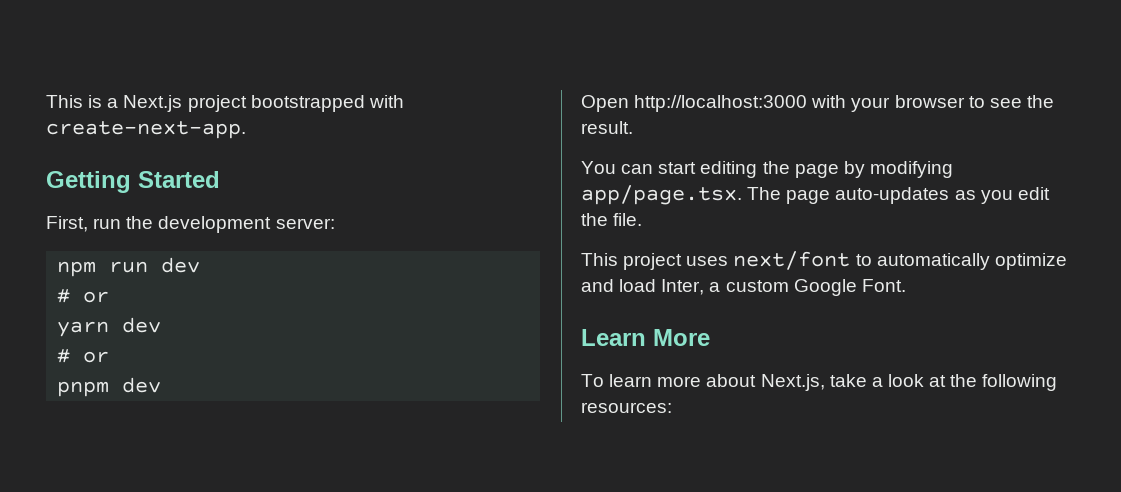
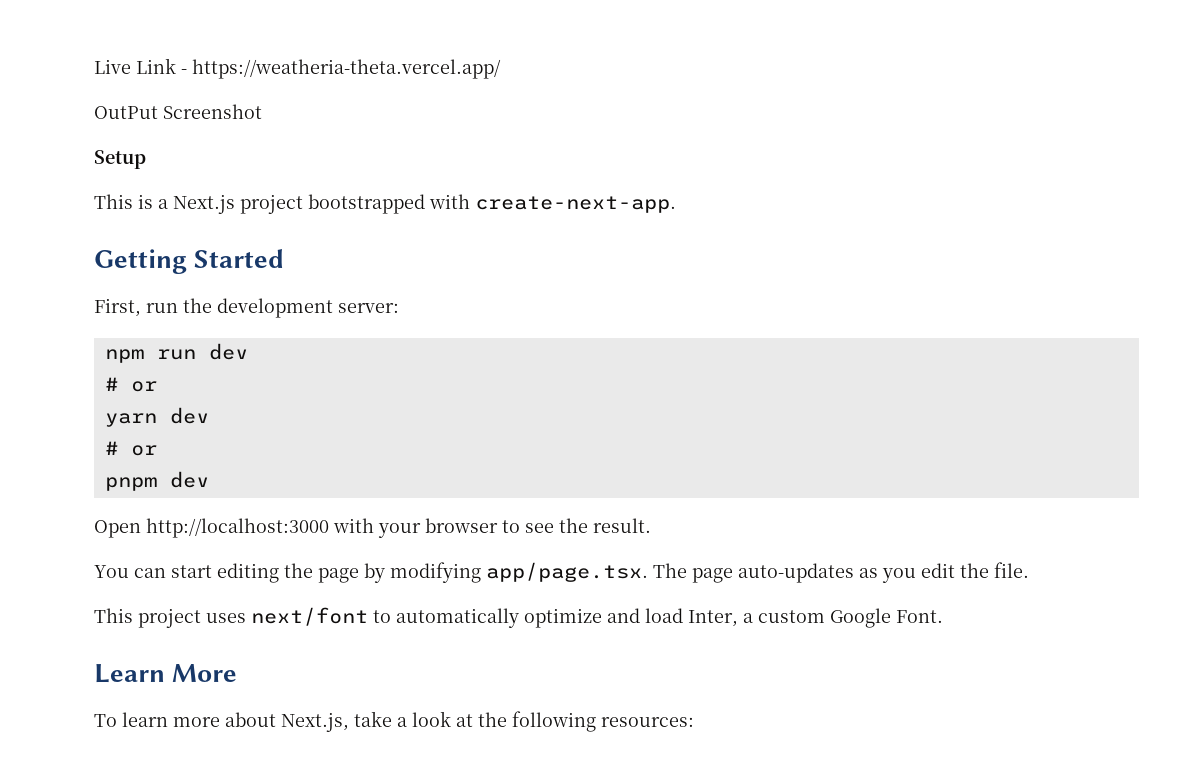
(46, 101) none -> [94,58,501,79] [94,104,262,119] [94,150,146,169] Live Link - https://weatheria-theta.vercel.app/ // OutPut Screenshot // Setup //

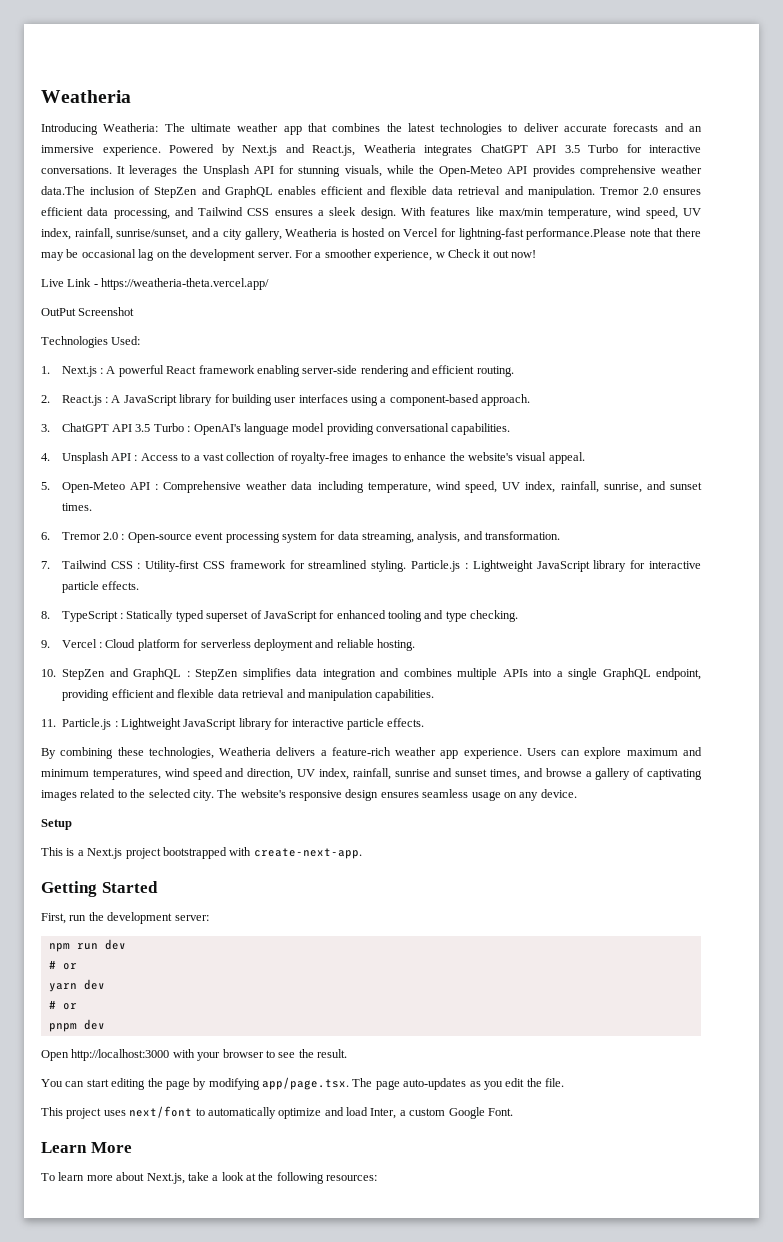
(94, 66) none -> [41,90,131,103] [41,123,702,135] [41,144,701,156] [41,165,702,177] [41,186,701,198] [41,207,701,219] [41,228,701,240] [41,249,536,261] Weatheria // Introducing Weatheria: The ultimate weather app that combines the latest technologies to deliver accurate forecasts and an immersive experience. Powered by Next.js and React.js, Weatheria integrates ChatGPT API 3.5 Turbo for interactive conversations. It leverages the Unsplash API for stunning visuals, while the Open-Meteo API provides comprehensive weather data.The inclusion of StepZen and GraphQL enables efficient and flexible data retrieval and manipulation. Tremor 2.0 ensures efficient data processing, and Tailwind CSS ensures a sleek design. With features like max/min temperature, wind speed, UV index, rainfall, sunrise/sunset, and a city gallery, Weatheria is hosted on Vercel for lightning-fast performance.Please note that there may be occasional lag on the development server. For a smoother experience, w Check it out now! //
(262, 111) none -> [41,336,141,348] [41,365,514,377] [41,394,531,406] [41,423,511,435] [41,452,585,464] [41,481,702,493] [61,503,92,511] [41,531,561,543] [41,560,701,572] [61,581,140,593] [41,610,519,622] [41,639,416,651] [41,668,701,680] [62,689,435,701] [41,718,425,730] [41,747,702,759] [41,768,702,780] [41,789,577,801] // Technologies Used: // 1. Next.js : A powerful React framework enabling server-side rendering and efficient routing. // 2. React.js : A JavaScript library for building user interfaces using a component-based approach. // 3. ChatGPT API 3.5 Turbo : OpenAI's language model providing conversational capabilities. // 4. Unsplash API : Access to a vast collection of royalty-free images to enhance the website's visual appeal. // 5. Open-Meteo API : Comprehensive weather data including temperature, wind speed, UV index, rainfall, sunrise, and sunset times. // 6. Tremor 2.0 : Open-source event processing system for data streaming, analysis, and transformation. // 7. Tailwind CSS : Utility-first CSS framework for streamlined styling. Particle.js : Lightweight JavaScript library for interactive particle effects. // 8. TypeScript : Statically typed superset of JavaScript for enhanced tooling and type checking. // 9. Vercel : Cloud platform for serverless deployment and reliable hosting. // 10. StepZen and GraphQL : StepZen simplifies data integration and combines multiple APIs into a single GraphQL endpoint, providing efficient and flexible data retrieval and manipulation capabilities. // 11. Particle.js : Lightweight JavaScript library for interactive particle effects. // By combining these technologies, Weatheria delivers a feature-rich weather app experience. Users can explore maximum and minimum temperatures, wind speed and direction, UV index, rainfall, sunrise and sunset times, and browse a gallery of captivating images related to the selected city. The website's responsive design ensures seamless usage on any device.

